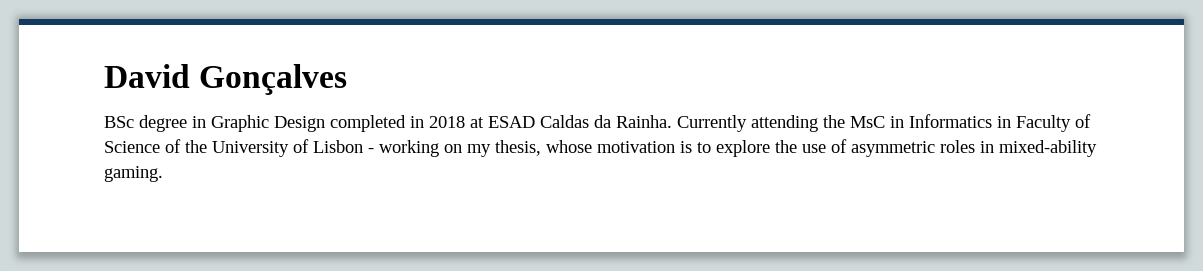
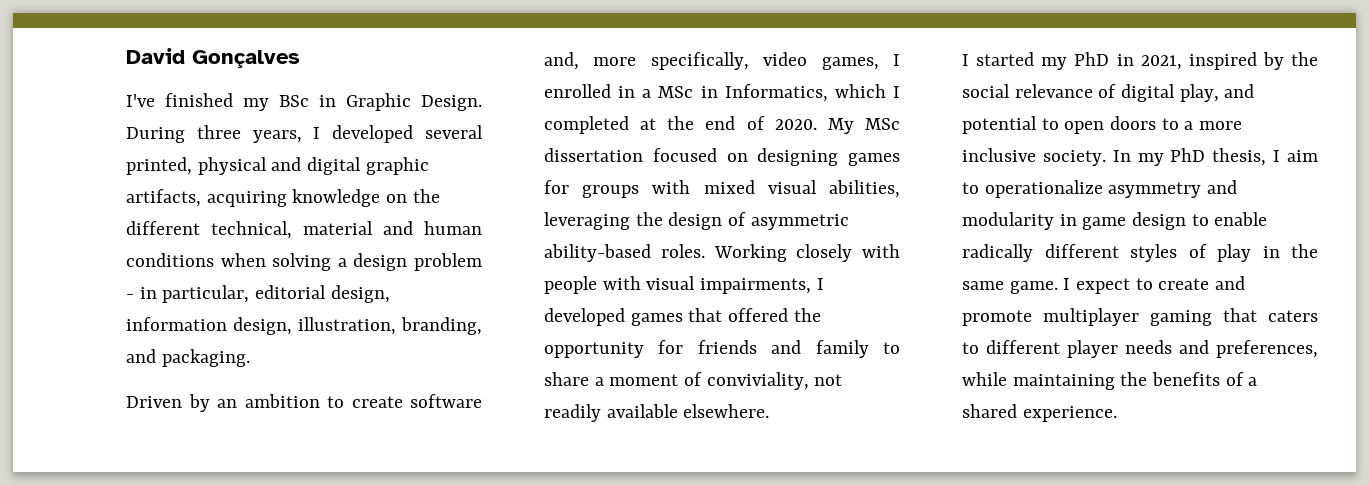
[104,114,1091,132] [104,139,1097,157] [104,166,163,182] BSc degree in Graphic Design completed in 2018 at ESAD Caldas da Rainha. Currently attending the MsC in Informatics in Faculty of Science of the University of Lisbon - working on my thesis, whose motivation is to explore the use of asymmetric roles in mixed-ability gaming. -> [126,93,482,111] [126,125,483,143] [126,157,429,175] [126,189,440,207] [126,221,482,239] [126,253,482,271] [126,285,390,303] [126,317,482,335] [126,349,250,367] [126,394,482,412] [544,52,900,70] [544,84,900,102] [544,116,900,134] [544,148,900,166] [544,180,900,198] [544,212,849,230] [544,244,900,262] [544,276,824,294] [544,308,821,326] [544,340,900,358] [544,372,843,390] [544,404,770,422] [962,52,1318,70] [962,84,1255,102] [962,116,1243,134] [962,148,1318,166] [962,180,1238,198] [962,212,1268,230] [962,244,1318,262] [962,276,1246,294] [962,308,1318,326] [962,340,1318,358] [962,372,1258,390] [962,404,1117,422] I've finished my BSc in Graphic Design. During three years, I developed several printed, physical and digital graphic artifacts, acquiring knowledge on the different technical, material and human conditions when solving a design problem - in particular, editorial design, information design, illustration, branding, and packaging. // Driven by an ambition to create software and, more specifically, video games, I enrolled in a MSc in Informatics, which I completed at the end of 2020. My MSc dissertation focused on designing games for groups with mixed visual abilities, leveraging the design of asymmetric ability-based roles. Working closely with people with visual impairments, I developed games that offered the opportunity for friends and family to share a moment of conviviality, not readily available elsewhere. // I started my PhD in 2021, inspired by the social relevance of digital play, and potential to open doors to a more inclusive society. In my PhD thesis, I aim to operationalize asymmetry and modularity in game design to enable radically different styles of play in the same game. I expect to create and promote multiplayer gaming that caters to different player needs and preferences, while maintaining the benefits of a shared experience.

